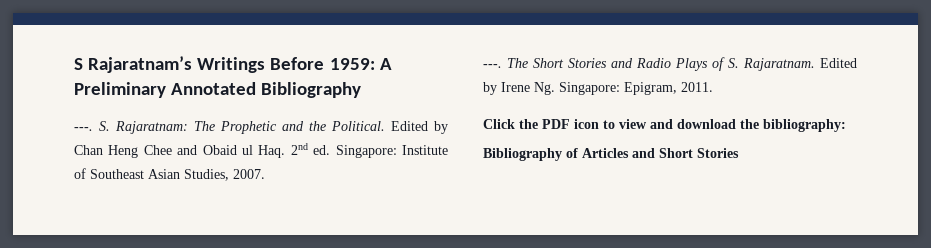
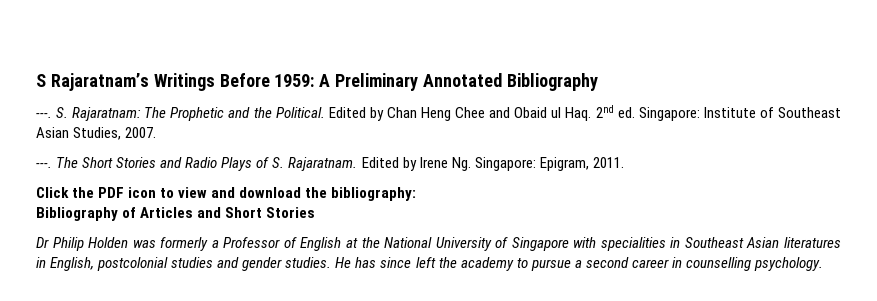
(739, 153) none -> [36,237,841,251] [36,257,823,271] // Dr Philip Holden was formerly a Professor of English at the National University of Singapore with specialities in Southeast Asian literatures in English, postcolonial studies and gender studies. He has since left the academy to pursue a second career in counselling psychology.

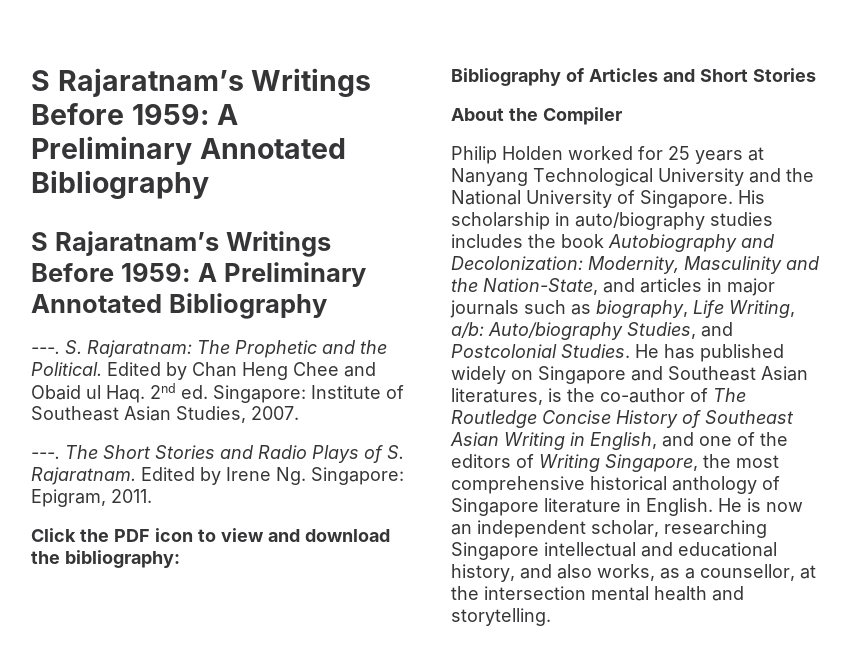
[36,73,598,91] S Rajaratnam’s Writings Before 1959: A Preliminary Annotated Bibliography -> [31,68,372,98] [31,103,239,125] [31,136,346,165] [31,170,209,200] [31,231,331,257] [31,262,366,287] [31,293,327,319] S Rajaratnam’s Writings Before 1959: A Preliminary Annotated Bibliography // S Rajaratnam’s Writings Before 1959: A Preliminary Annotated Bibliography
[36,237,841,251] [36,257,823,271] Dr Philip Holden was formerly a Professor of English at the National University of Singapore with specialities in Southeast Asian literatures in English, postcolonial studies and gender studies. He has since left the academy to pursue a second career in counselling psychology. -> [451,107,622,125] [451,146,764,164] [451,168,814,186] [451,190,765,208] [451,212,773,230] [451,234,774,252] [451,256,819,274] [451,278,775,296] [450,300,795,318] [451,322,733,340] [451,344,784,362] [451,366,808,384] [451,388,746,405] [451,410,794,428] [450,432,788,450] [451,454,779,472] [451,476,780,494] [451,498,803,516] [451,520,767,538] [451,542,777,560] [451,564,816,582] [451,586,744,601] [451,608,551,626] About the Compiler // Philip Holden worked for 25 years at Nanyang Technological University and the National University of Singapore. His scholarship in auto/biography studies includes the book Autobiography and Decolonization: Modernity, Masculinity and the Nation-State, and articles in major journals such as biography, Life Writing, a/b: Auto/biography Studies, and Postcolonial Studies. He has published widely on Singapore and Southeast Asian literatures, is the co-author of The Routledge Concise History of Southeast Asian Writing in English, and one of the editors of Writing Singapore, the most comprehensive historical anthology of Singapore literature in English. He is now an independent scholar, researching Singapore intellectual and educational history, and also works, as a counsellor, at the intersection mental health and storytelling.

